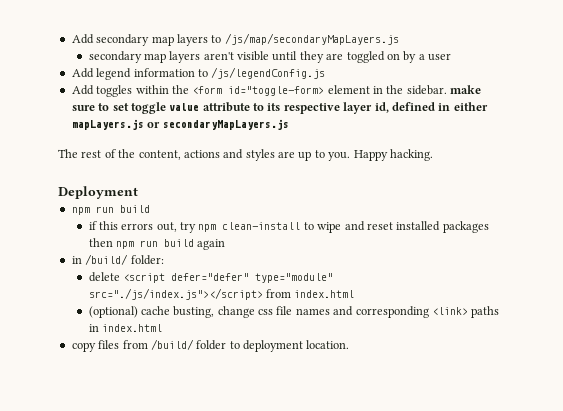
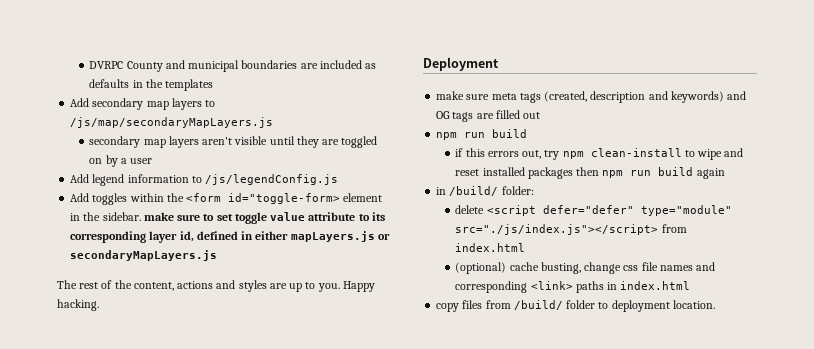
(71, 39) none -> [89,60,377,72] [89,79,214,91] DVRPC County and municipal boundaries are included as defaults in the templates //
[283,103,340,114] respective -> [70,231,147,243] corresponding
(138, 192) none -> [436,91,747,103] [436,110,541,122] // make sure meta tags (created, description and keywords) and OG tags are filled out

